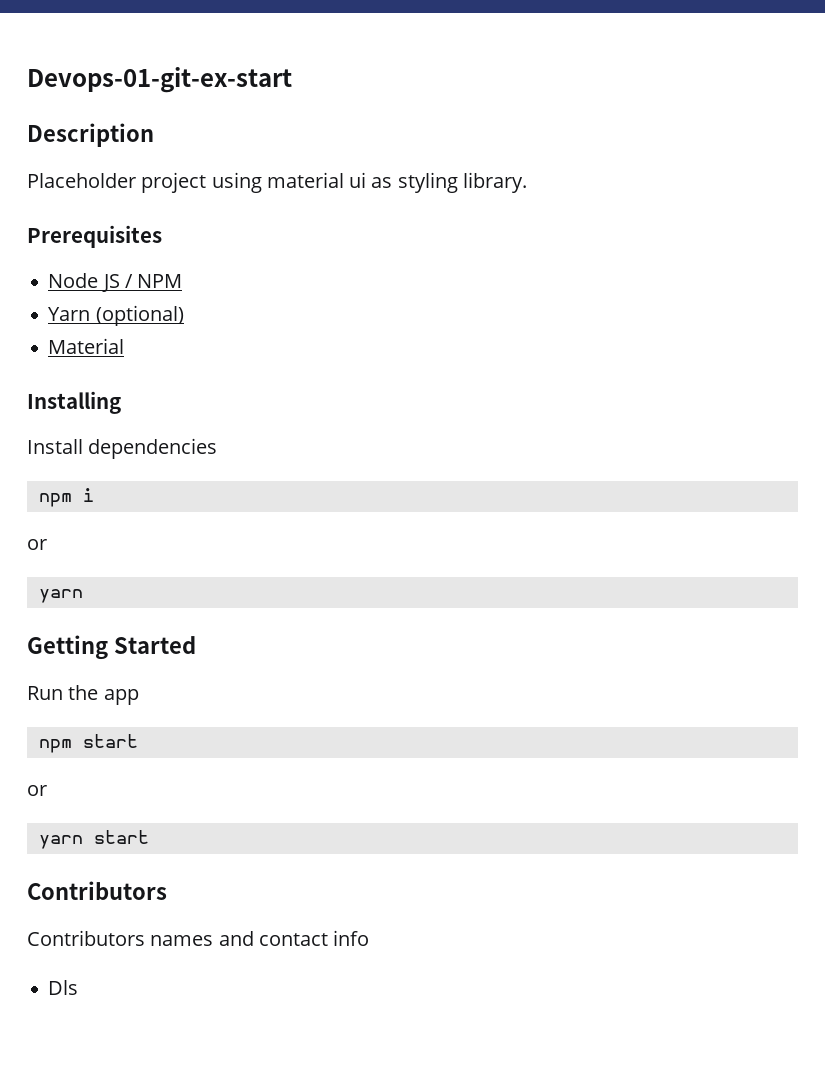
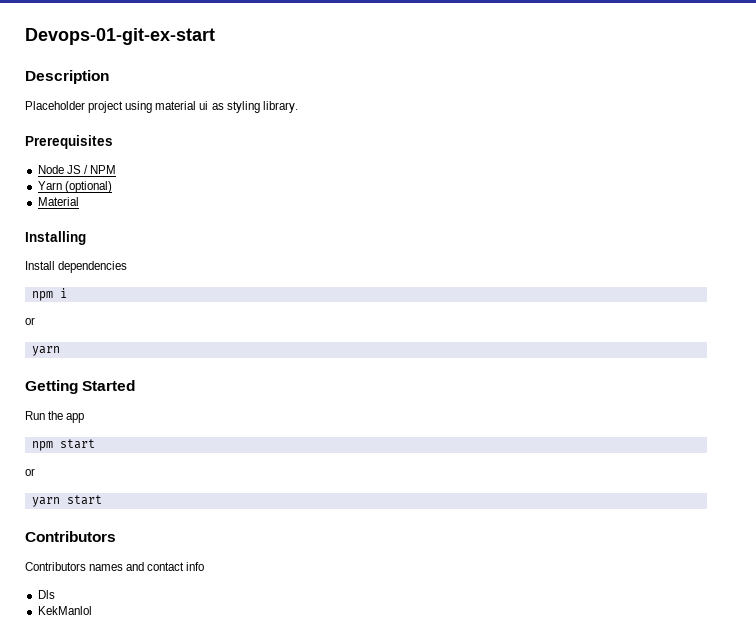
(79, 987) none -> [37,606,92,615] // KekManlol

